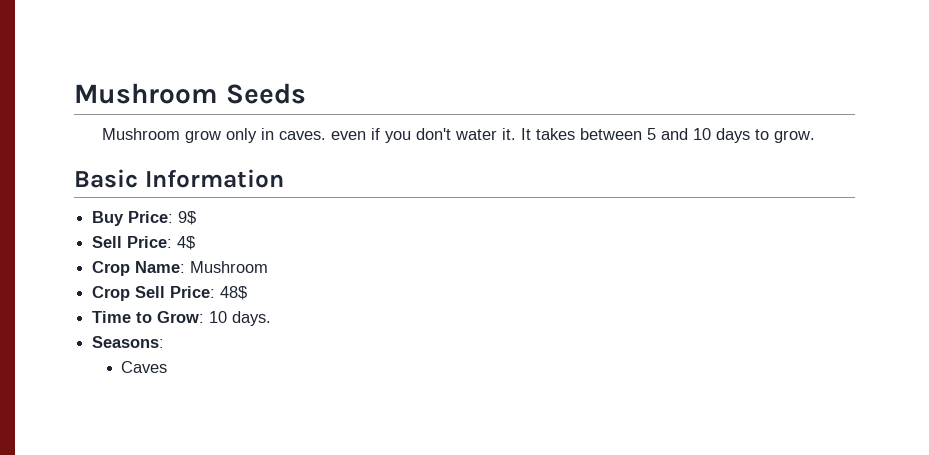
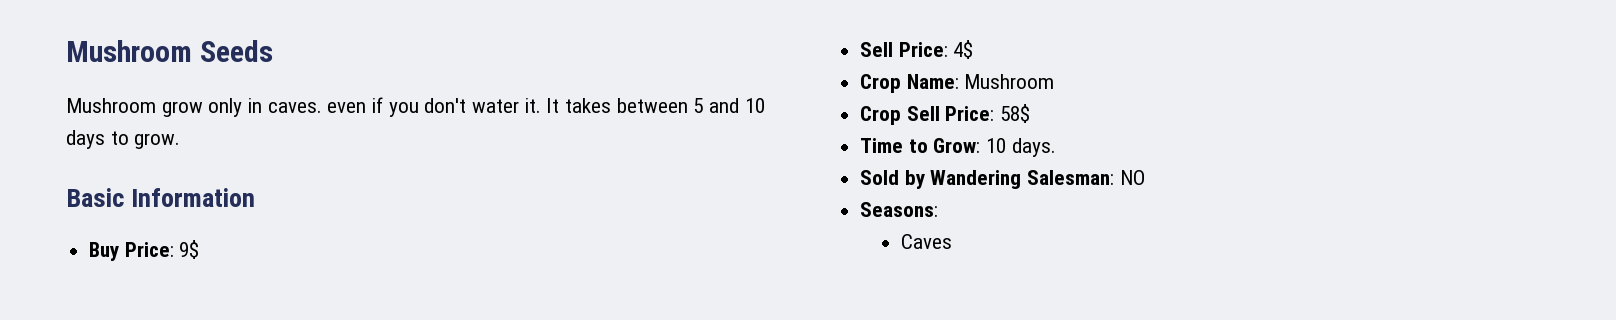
[220,286,248,300] 48$ -> [1000,104,1031,123] 58$
(272, 318) none -> [860,170,1145,189] // Sold by Wandering Salesman: NO

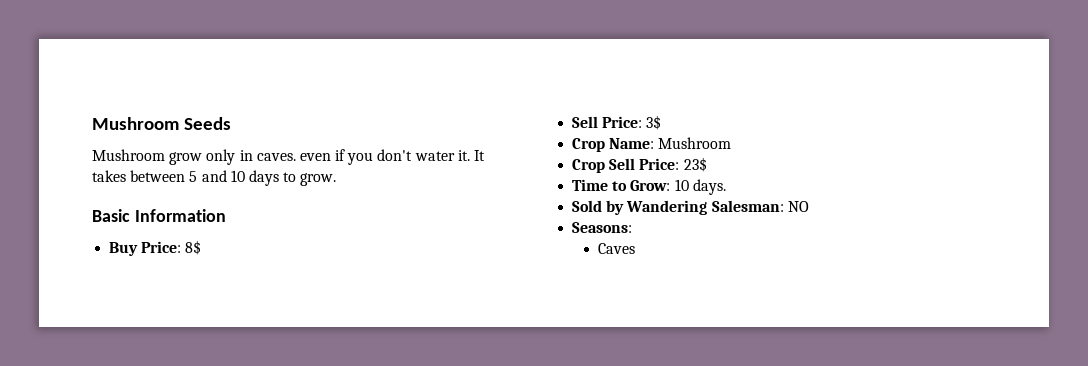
[179,240,200,259] [860,40,974,59] 9$ // Sell Price: 4$ -> [185,240,202,255] [572,115,662,130] 8$ // Sell Price: 3$
[1000,104,1031,123] 58$ -> [683,157,707,172] 23$

